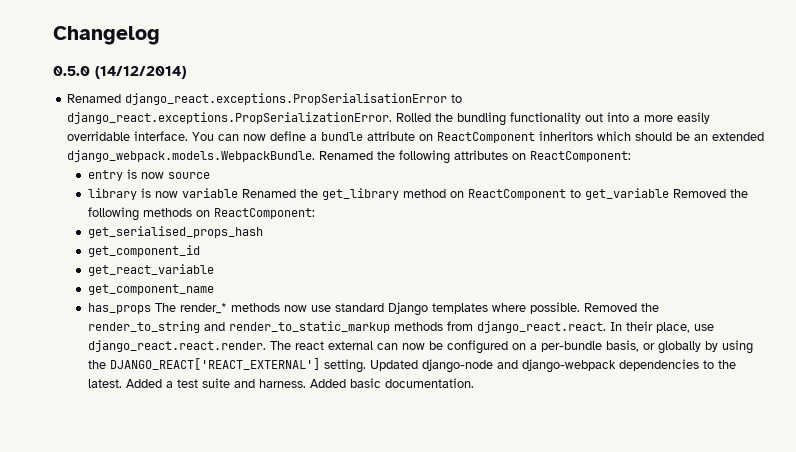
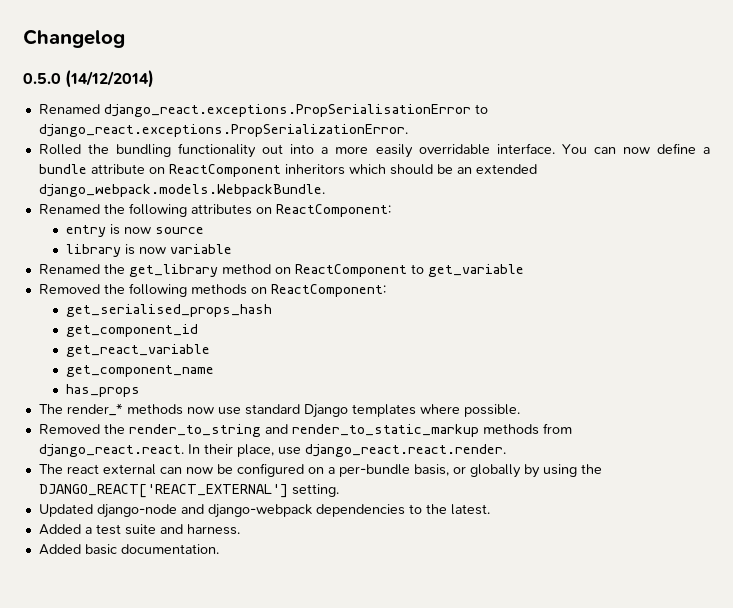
(393, 118) none -> (408, 130) //
(316, 156) none -> (325, 190) //
(238, 193) none -> (233, 249) //
(669, 194) none -> (524, 270) //
(151, 308) none -> (141, 390) //
(580, 308) none -> (520, 410) //
(266, 346) none -> (506, 450) //
(366, 366) none -> (339, 490) //
(122, 383) none -> (490, 509) //
(306, 383) none -> (240, 529) //

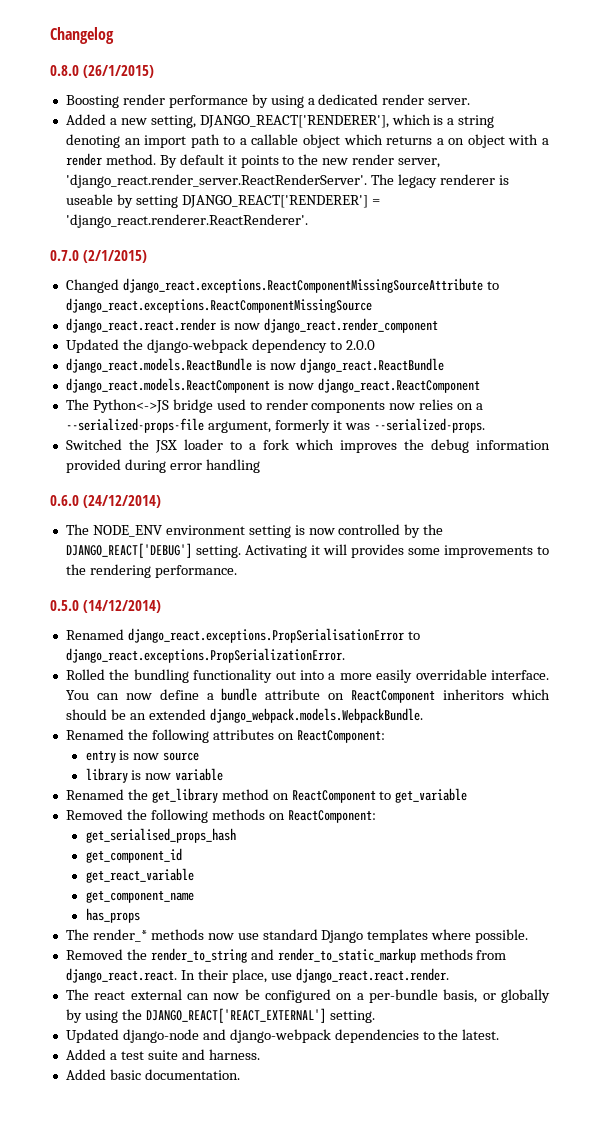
(125, 38) none -> [50,65,154,78] [65,94,471,108] [65,114,495,128] [65,134,549,148] [65,153,441,168] [65,174,509,188] [65,194,380,208] [65,214,308,228] [50,250,147,263] [65,278,499,293] [65,298,372,313] [65,318,438,333] [65,339,375,353] [65,358,444,373] [65,378,480,393] [65,399,484,413] [65,418,485,433] [65,439,550,453] [65,459,260,473] [50,495,161,508] [65,524,444,538] [65,543,550,558] [65,564,237,578] // 0.8.0 (26/1/2015) // Boosting render performance by using a dedicated render server. // Added a new setting, DJANGO_REACT['RENDERER'], which is a string denoting an import path to a callable object which returns a on object with a render method. By default it points to the new render server, 'django_react.render_server.ReactRenderServer'. The legacy renderer is useable by setting DJANGO_REACT['RENDERER'] = 'django_react.renderer.ReactRenderer'. // 0.7.0 (2/1/2015) // Changed django_react.exceptions.ReactComponentMissingSourceAttribute to django_react.exceptions.ReactComponentMissingSource // django_react.react.render is now django_react.render_component // Updated the django-webpack dependency to 2.0.0 // django_react.models.ReactBundle is now django_react.ReactBundle // django_react.models.ReactComponent is now django_react.ReactComponent // The Python<->JS bridge used to render components now relies on a --serialized-props-file argument, formerly it was --serialized-props. // Switched the JSX loader to a fork which improves the debug information provided during error handling // 0.6.0 (24/12/2014) // The NODE_ENV environment setting is now controlled by the DJANGO_REACT['DEBUG'] setting. Activating it will provides some improvements to the rendering performance.

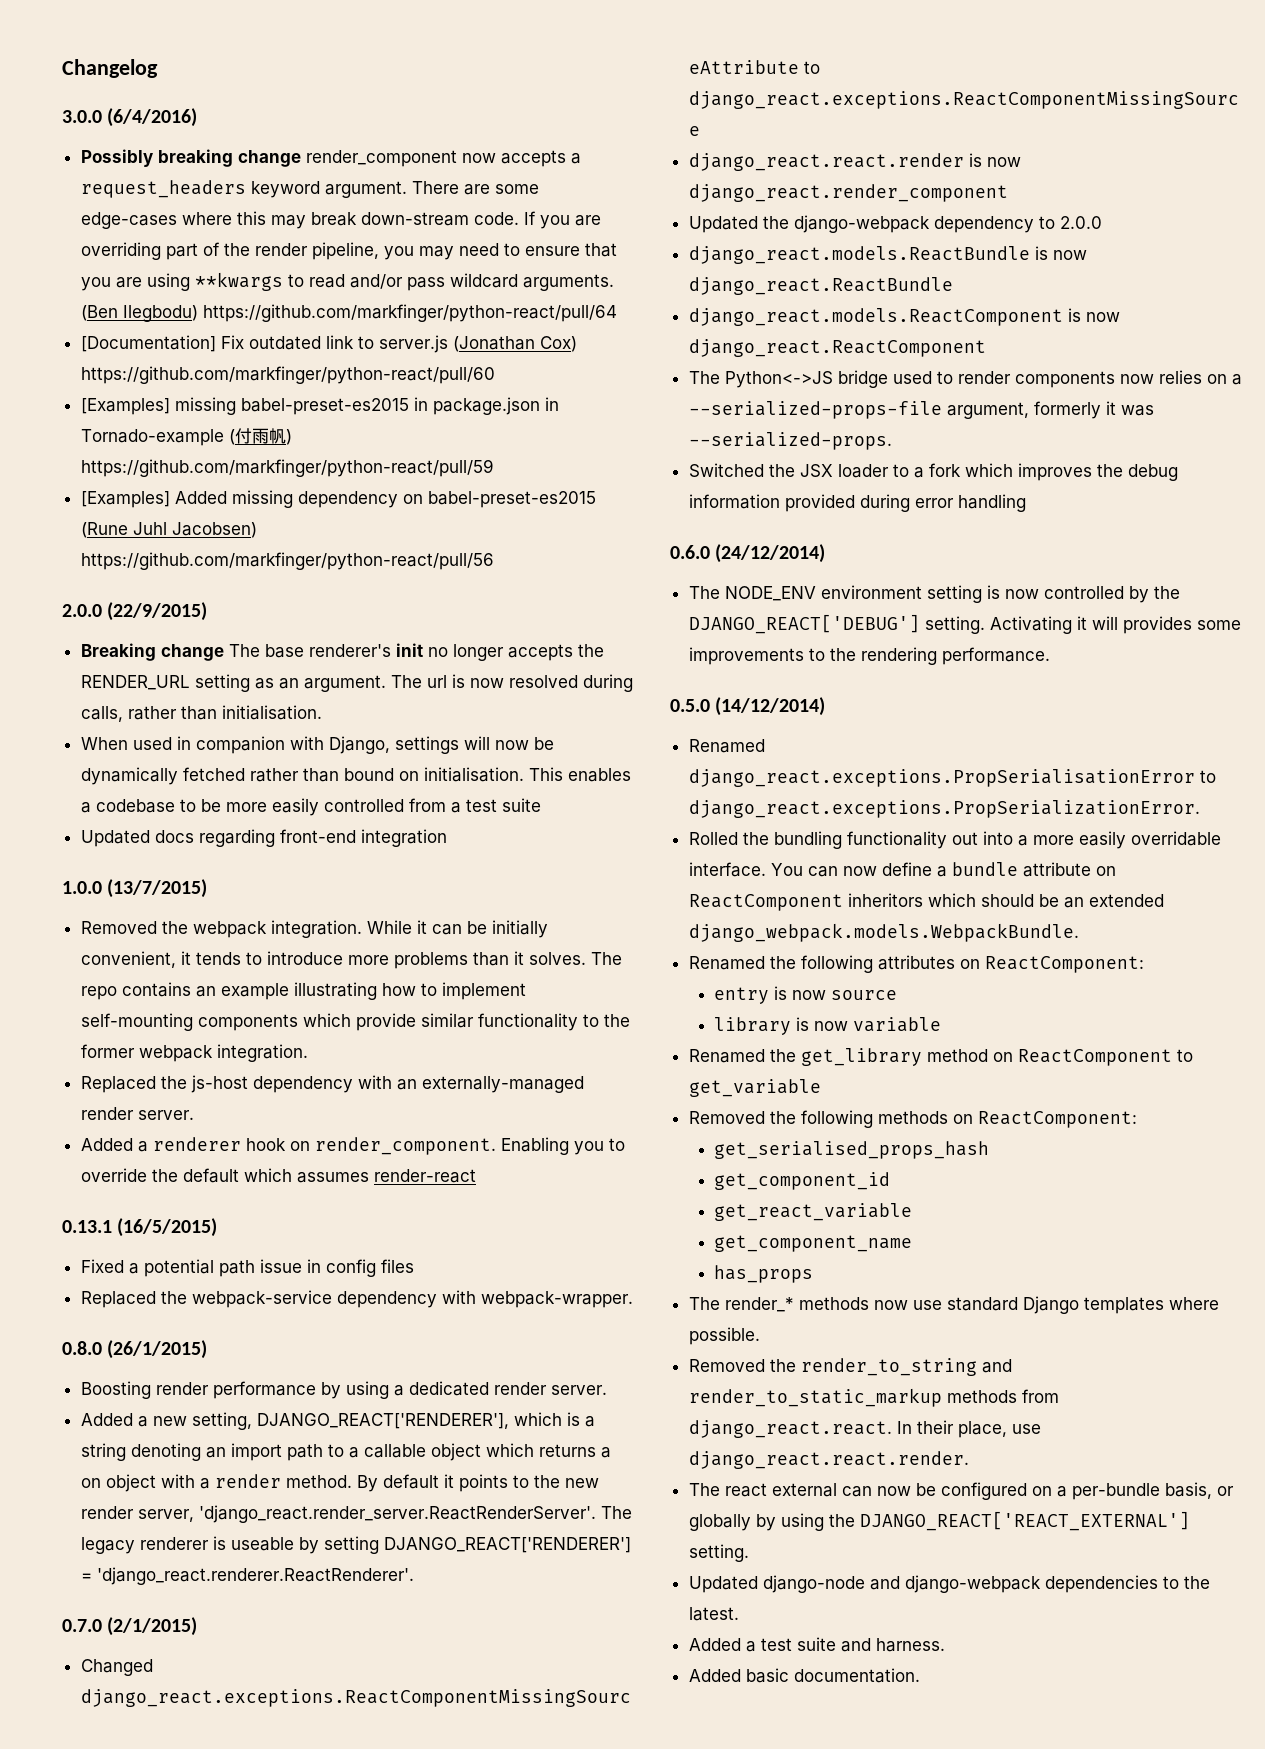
(114, 35) none -> [62,108,198,127] [80,149,581,167] [80,180,539,198] [80,211,601,229] [80,242,617,260] [80,272,614,291] [80,304,617,322] [80,335,577,353] [80,366,495,384] [80,397,559,415] [80,428,292,446] [80,459,494,477] [80,490,596,508] [80,522,257,538] [80,552,494,570] [62,602,208,621] [80,643,604,661] [80,674,633,692] [80,705,322,722] [80,736,554,754] [80,767,631,785] [80,798,541,816] [80,829,447,847] [62,879,208,898] [80,920,548,938] [80,951,622,969] [80,982,526,1000] [80,1013,630,1031] [80,1044,308,1062] [80,1075,584,1093] [80,1107,194,1120] [80,1137,625,1155] [80,1168,476,1183] [62,1218,218,1237] [80,1259,414,1277] [80,1290,633,1308] // 3.0.0 (6/4/2016) // Possibly breaking change render_component now accepts a request_headers keyword argument. There are some edge-cases where this may break down-stream code. If you are overriding part of the render pipeline, you may need to ensure that you are using **kwargs to read and/or pass wildcard arguments. (Ben Ilegbodu) https://github.com/markfinger/python-react/pull/64 // [Documentation] Fix outdated link to server.js (Jonathan Cox) https://github.com/markfinger/python-react/pull/60 // [Examples] missing babel-preset-es2015 in package.json in Tornado-example (付雨帆) https://github.com/markfinger/python-react/pull/59 // [Examples] Added missing dependency on babel-preset-es2015 (Rune Juhl Jacobsen) https://github.com/markfinger/python-react/pull/56 // 2.0.0 (22/9/2015) // Breaking change The base renderer's init no longer accepts the RENDER_URL setting as an argument. The url is now resolved during calls, rather than initialisation. // When used in companion with Django, settings will now be dynamically fetched rather than bound on initialisation. This enables a codebase to be more easily controlled from a test suite // Updated docs regarding front-end integration // 1.0.0 (13/7/2015) // Removed the webpack integration. While it can be initially convenient, it tends to introduce more problems than it solves. The repo contains an example illustrating how to implement self-mounting components which provide similar functionality to the former webpack integration. // Replaced the js-host dependency with an externally-managed render server. // Added a renderer hook on render_component. Enabling you to override the default which assumes render-react // 0.13.1 (16/5/2015) // Fixed a potential path issue in config files // Replaced the webpack-service dependency with webpack-wrapper.

